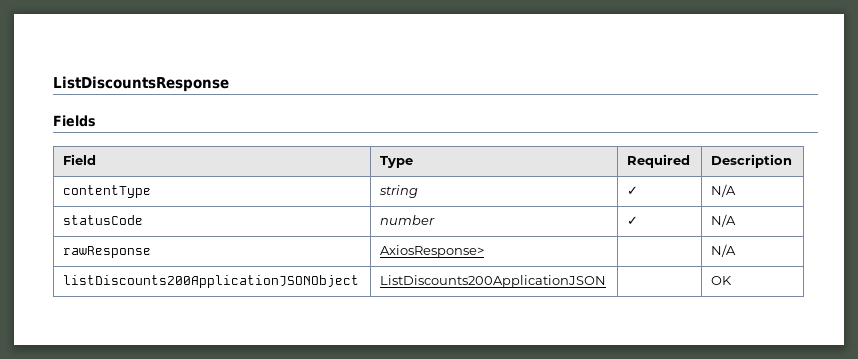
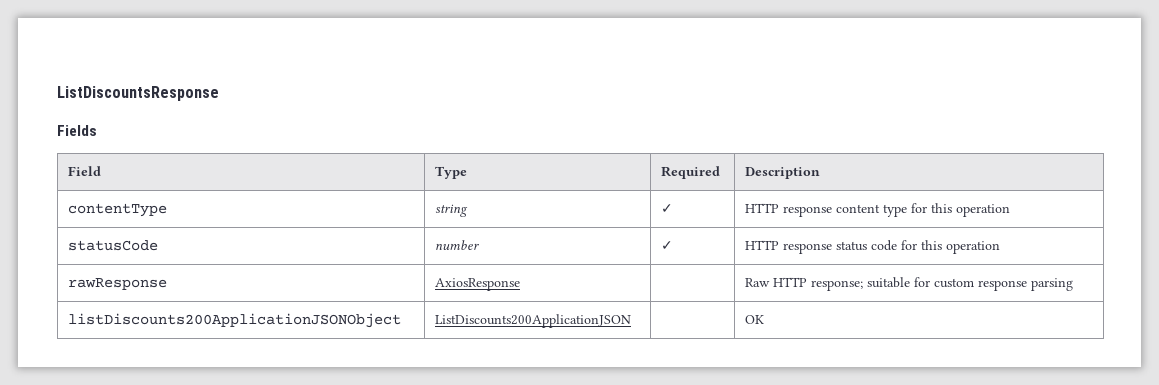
[711,184,737,197] [63,215,144,225] [380,215,436,225] [627,216,639,225] [711,214,737,227] [63,246,152,258] [380,245,485,258] [711,244,737,257] N/A // statusCode | number | ✓ | N/A // rawResponse | AxiosResponse> | | N/A -> [744,203,1010,217] [67,240,158,251] [434,240,479,250] [660,241,673,250] [744,240,1000,254] [67,278,167,290] [434,278,520,291] [744,277,1073,291] HTTP response content type for this operation // statusCode | number | ✓ | HTTP response status code for this operation // rawResponse | AxiosResponse | | Raw HTTP response; suitable for custom response parsing

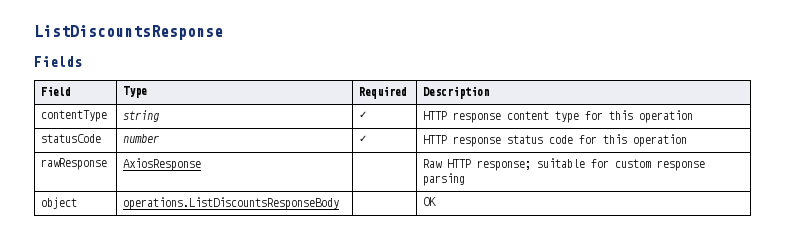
[67,313,401,328] [434,314,631,328] listDiscounts200ApplicationJSONObject | ListDiscounts200ApplicationJSON -> [41,197,78,209] [123,197,340,210] object | operations.ListDiscountsResponseBody

